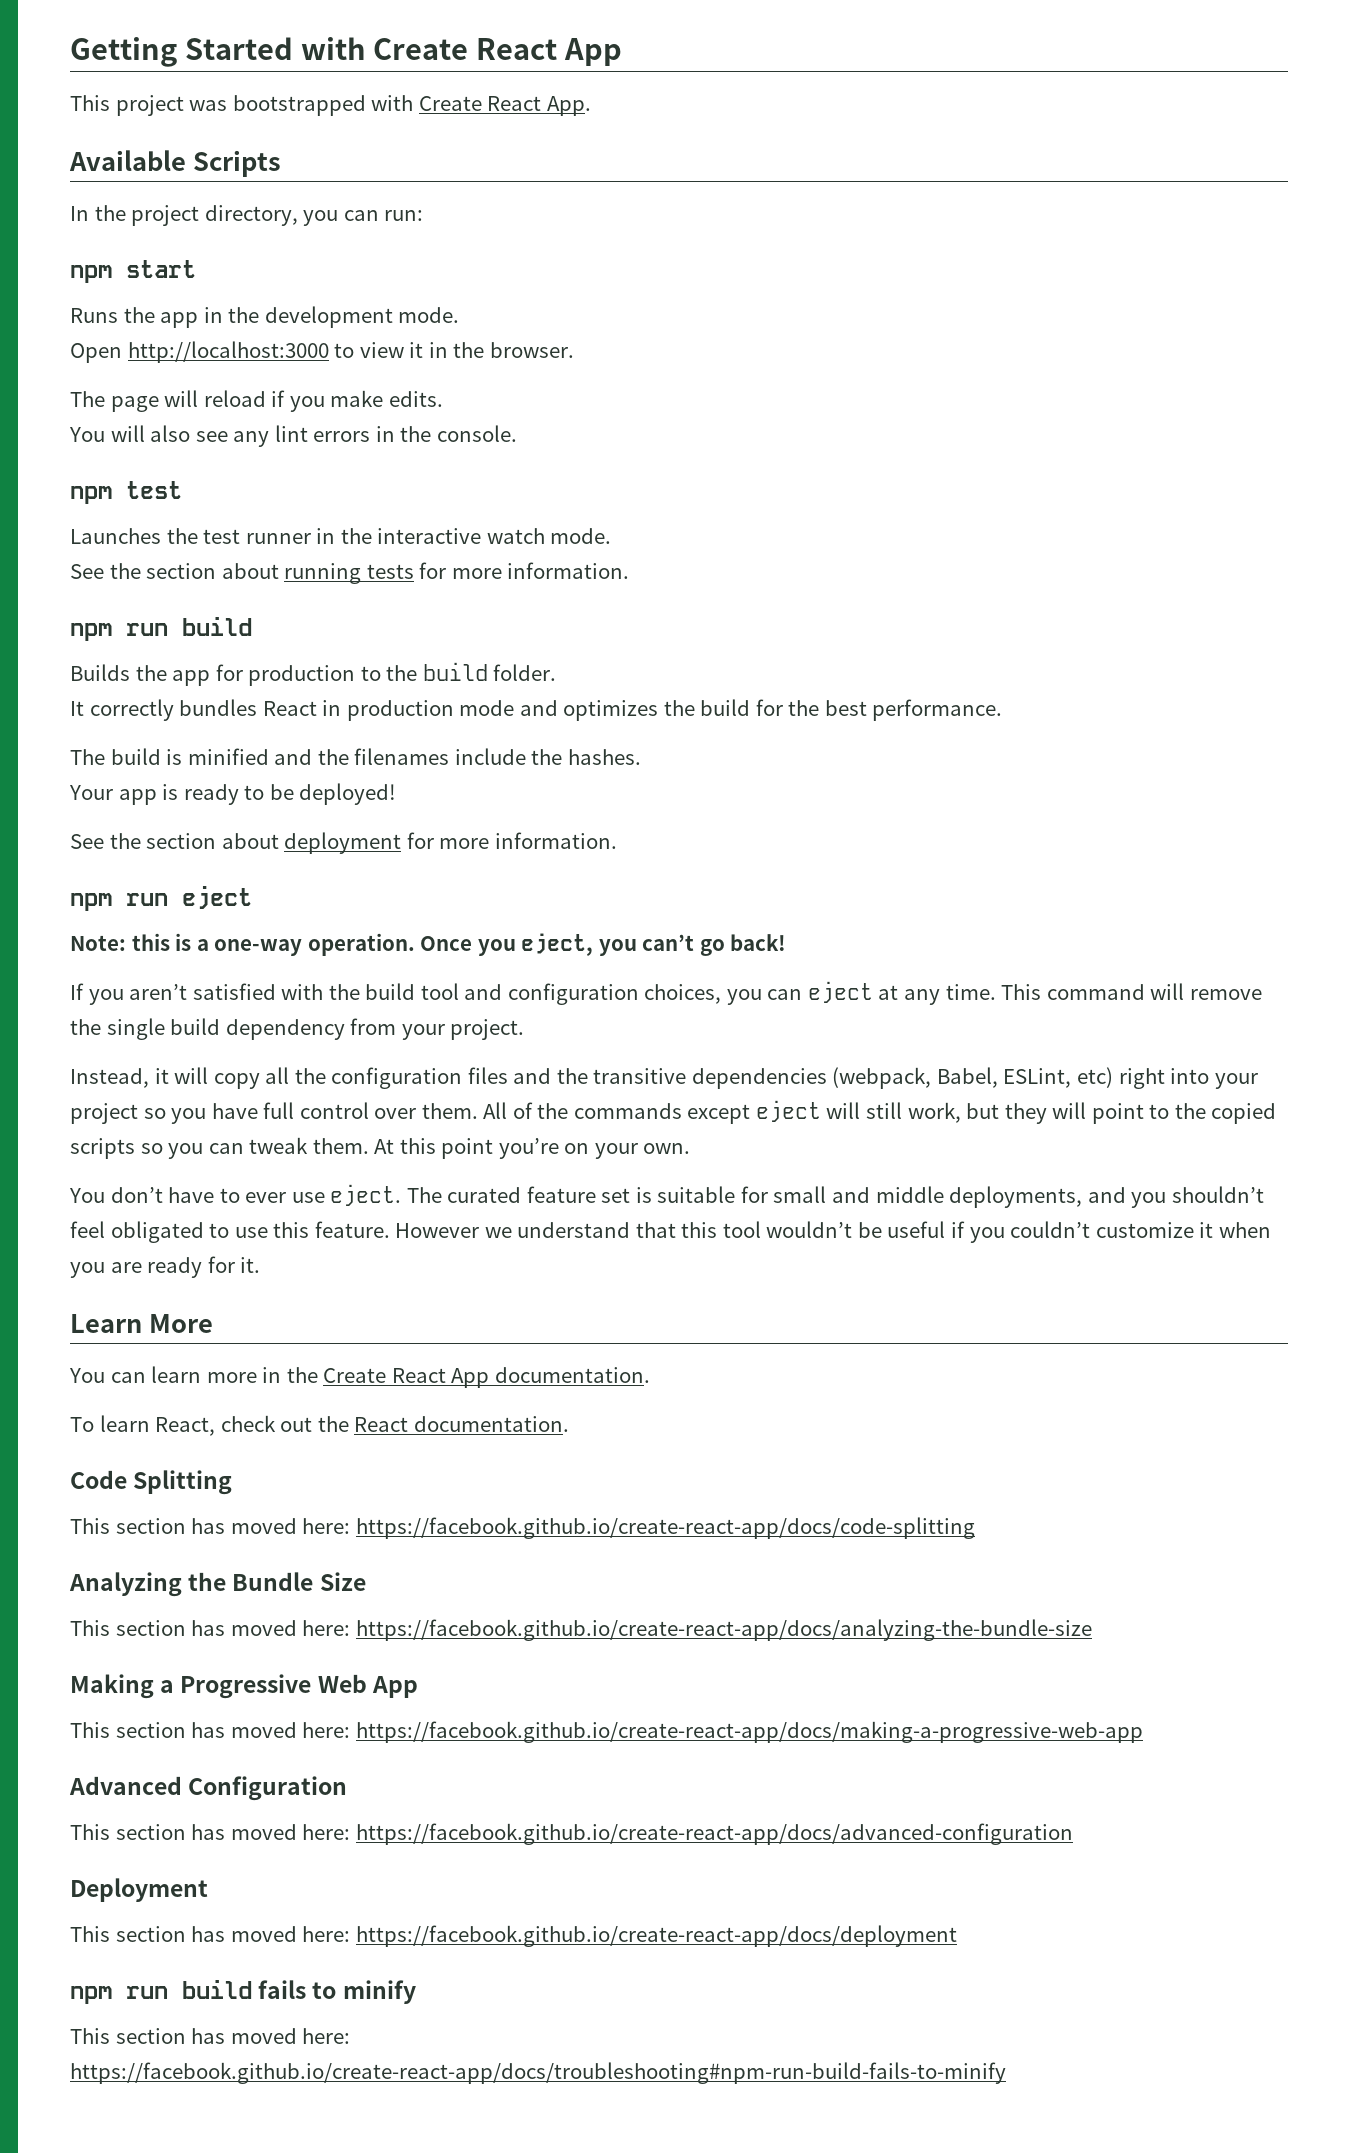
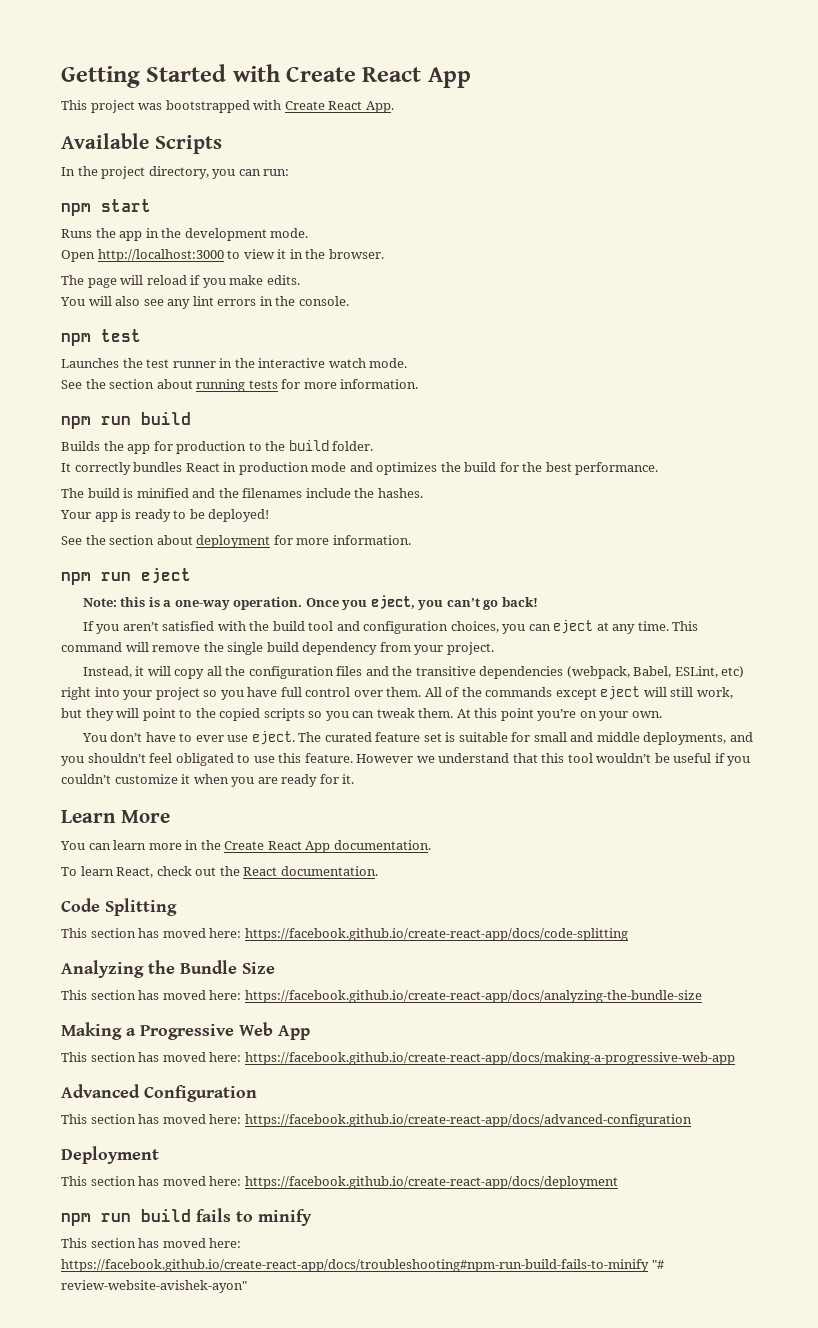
(1006, 2073) none -> [651,1260,664,1269] [61,1280,247,1293] "# review-website-avishek-ayon"

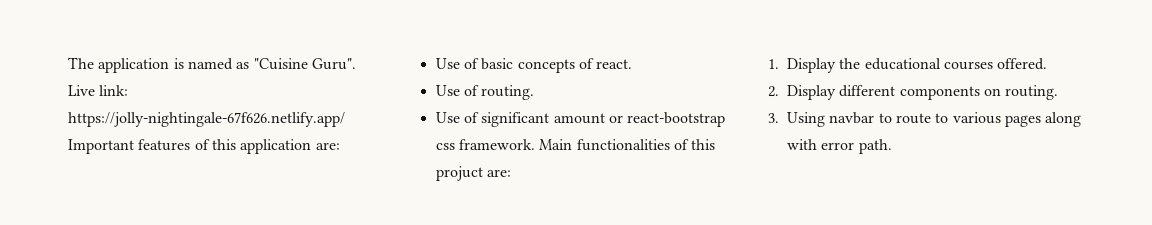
[61,64,471,88] [61,100,394,113] [61,133,222,154] [61,166,290,179] [61,199,151,216] [61,228,309,241] [61,249,384,262] [61,275,300,288] [60,296,349,309] [61,329,141,346] [61,358,408,368] [61,379,419,392] [61,412,191,429] [61,440,374,454] [61,462,659,475] [61,488,423,498] [60,509,270,522] [61,535,411,548] [61,568,191,585] [82,595,538,610] [82,620,699,634] [61,642,494,655] [82,666,745,679] [61,686,733,700] [61,708,662,721] [81,731,753,745] [61,753,751,766] [61,774,355,787] [61,810,170,823] [60,840,431,853] [61,866,378,878] [61,898,177,916] [61,928,628,941] [61,960,275,978] [61,990,702,1003] [61,1022,310,1040] [61,1052,735,1065] [61,1084,257,1102] [61,1114,692,1127] [61,1146,159,1164] [61,1176,618,1189] [61,1208,312,1226] [61,1238,242,1248] [61,1259,664,1272] [61,1280,247,1293] Getting Started with Create React App // This project was bootstrapped with Create React App. // Available Scripts // In the project directory, you can run: // npm start // Runs the app in the development mode. // Open http://localhost:3000 to view it in the browser. // The page will reload if you make edits. // You will also see any lint errors in the console. // npm test // Launches the test runner in the interactive watch mode. // See the section about running tests for more information. // npm run build // Builds the app for production to the build folder. // It correctly bundles React in production mode and optimizes the build for the best performance. // The build is minified and the filenames include the hashes. // Your app is ready to be deployed! // See the section about deployment for more information. // npm run eject // Note: this is a one-way operation. Once you eject, you can’t go back! // If you aren’t satisfied with the build tool and configuration choices, you can eject at any time. This command will remove the single build dependency from your project. // Instead, it will copy all the configuration files and the transitive dependencies (webpack, Babel, ESLint, etc) right into your project so you have full control over them. All of the commands except eject will still work, but they will point to the copied scripts so you can tweak them. At this point you’re on your own. // You don’t have to ever use eject. The curated feature set is suitable for small and middle deployments, and you shouldn’t feel obligated to use this feature. However we understand that this tool wouldn’t be useful if you couldn’t customize it when you are ready for it. // Learn More // You can learn more in the Create React App documentation. // To learn React, check out the React documentation. // Code Splitting // This section has moved here: https://facebook.github.io/create-react-app/docs/code-splitting // Analyzing the Bundle Size // This section has moved here: https://facebook.github.io/create-react-app/docs/analyzing-the-bundle-size // Making a Progressive Web App // This section has moved here: https://facebook.github.io/create-react-app/docs/making-a-progressive-web-app // Advanced Configuration // This section has moved here: https://facebook.github.io/create-react-app/docs/advanced-configuration // Deployment // This section has moved here: https://facebook.github.io/create-react-app/docs/deployment // npm run build fails to minify // This section has moved here: https://facebook.github.io/create-react-app/docs/troubleshooting#npm-run-build-fails-to-minify "# review-website-avishek-ayon" -> [68,57,356,73] [68,85,129,96] [68,112,345,127] [68,139,340,154] [435,58,633,73] [435,85,535,100] [435,112,726,127] [435,139,716,151] [435,166,511,181] [768,58,1048,73] [768,85,1059,100] [768,112,1082,127] [787,139,892,154] The application is named as "Cuisine Guru". Live link: https://jolly-nightingale-67f626.netlify.app/ Important features of this application are: // Use of basic concepts of react. // Use of routing. // Use of significant amount or react-bootstrap css framework. Main functionalities of this projuct are: // 1. Display the educational courses offered. // 2. Display different components on routing. // 3. Using navbar to route to various pages along with error path.

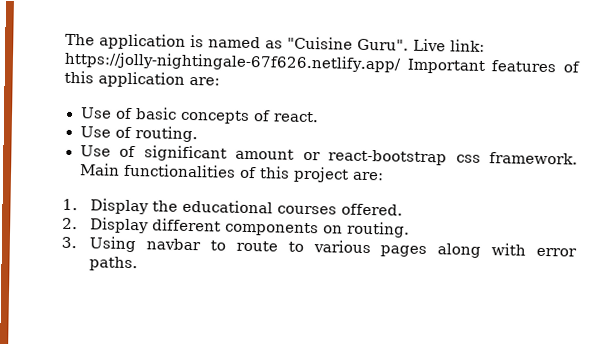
[435,166,483,181] projuct -> [292,166,349,183] project
[858,139,892,154] path. -> [89,256,139,272] paths.

